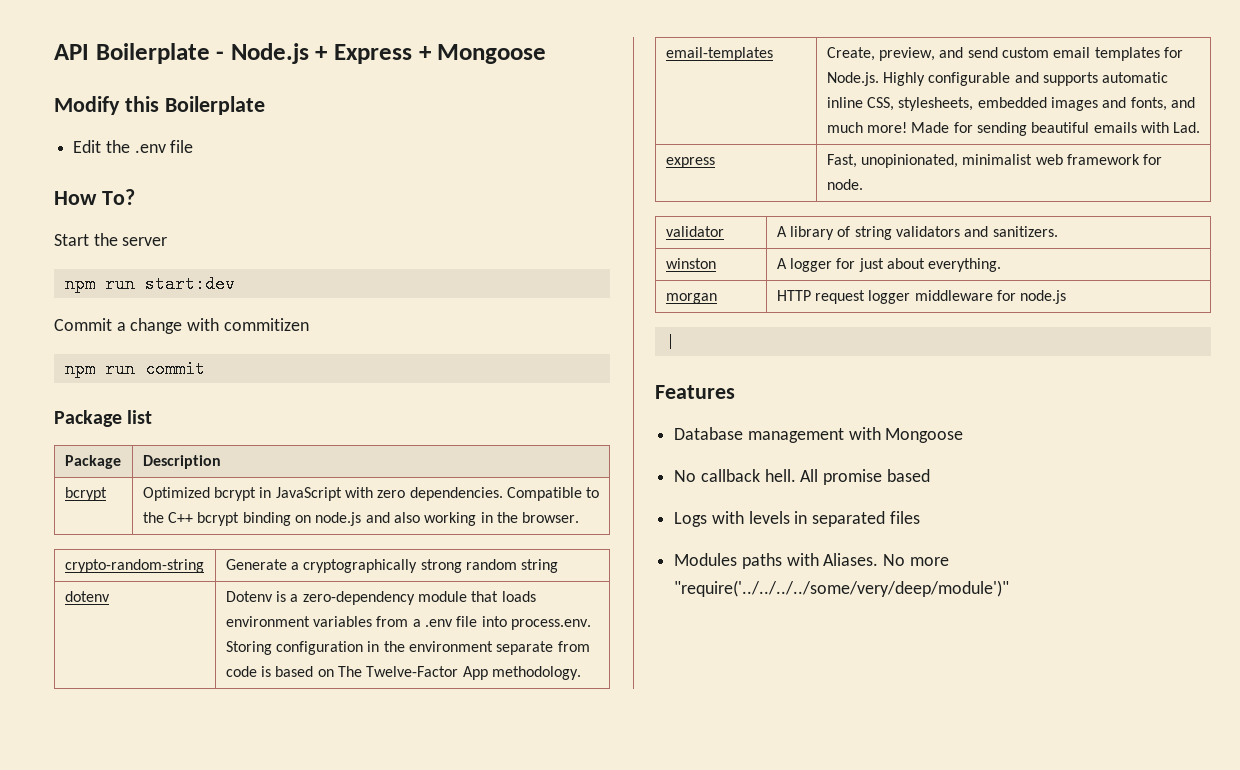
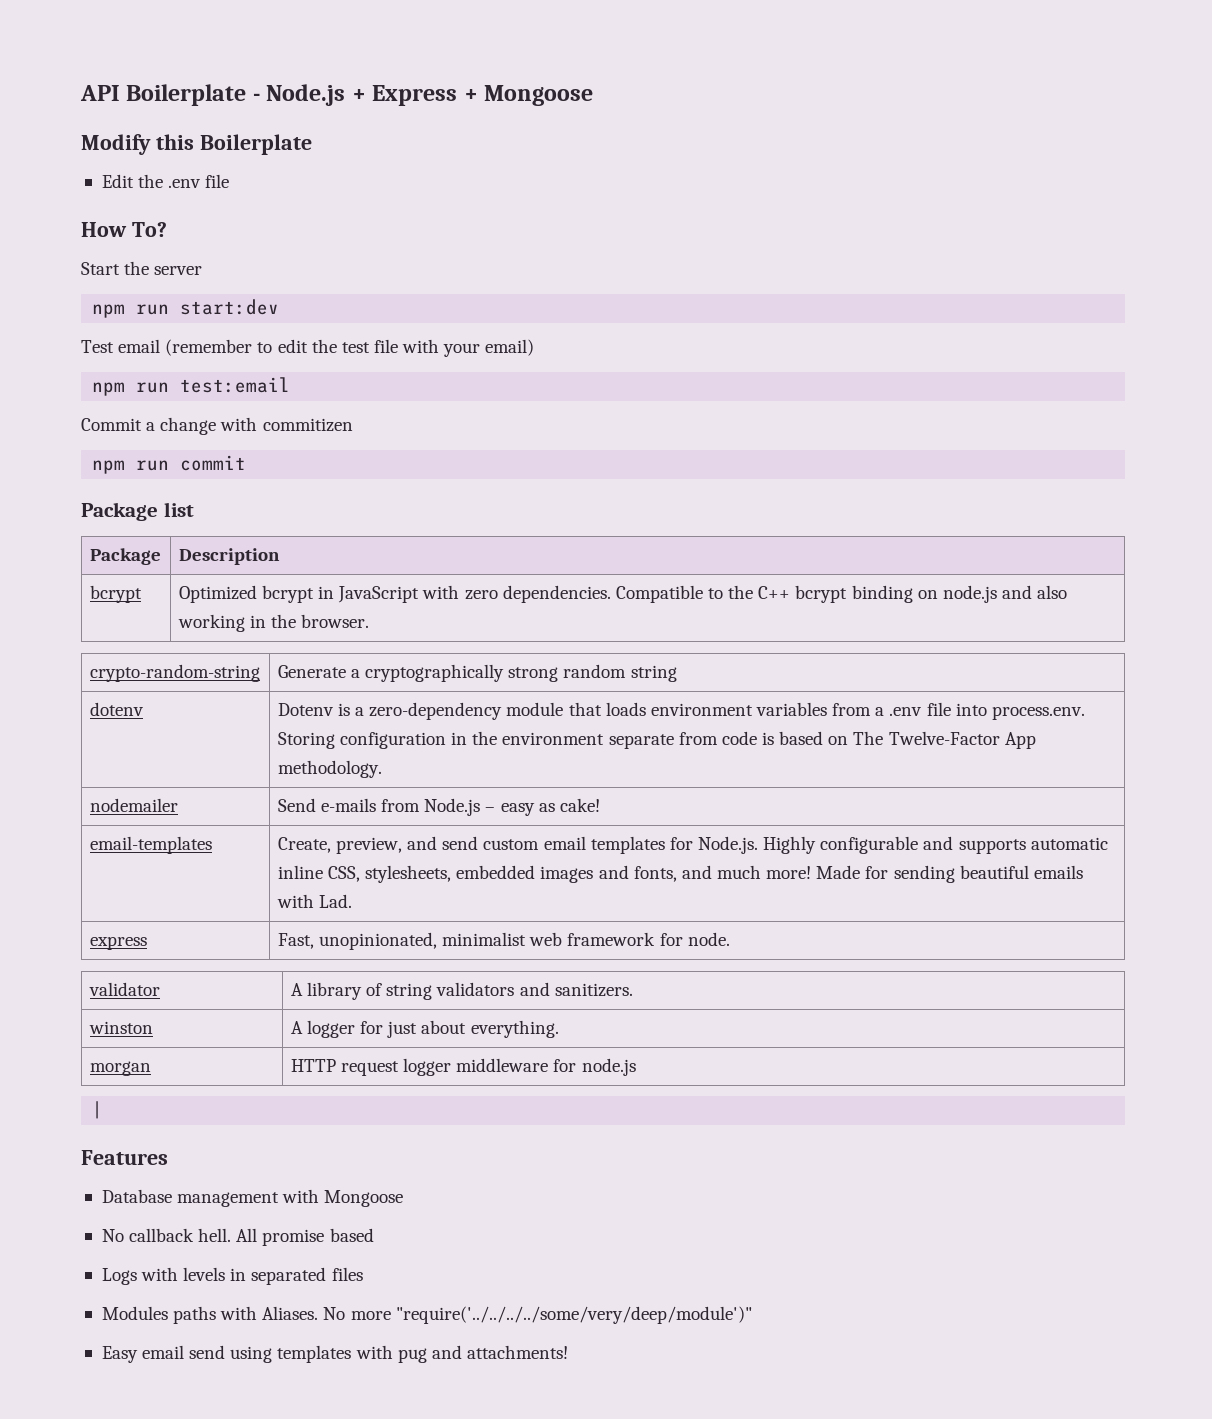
(235, 284) none -> [81,339,535,357] [92,377,291,396] // Test email (remember to edit the test file with your email) // npm run test:email
(581, 673) none -> [89,798,178,812] [277,798,600,816] // nodemailer | Send e-mails from Node.js – easy as cake!
(1010, 588) none -> [101,1345,568,1363] // Easy email send using templates with pug and attachments!

